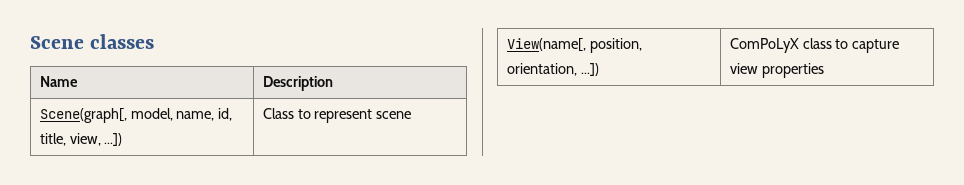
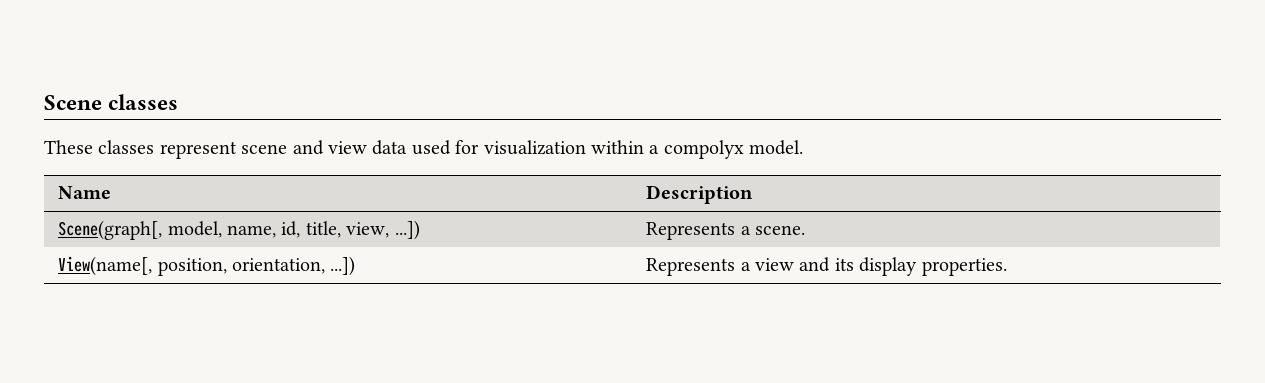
(155, 41) none -> [44,140,804,159] // These classes represent scene and view data used for visualization within a compolyx model.
[262,108,412,123] Class to represent scene -> [646,222,806,240] Represents a scene.
[729,38,900,53] [729,63,824,78] ComPoLyX class to capture view properties -> [646,257,1007,276] Represents a view and its display properties.

